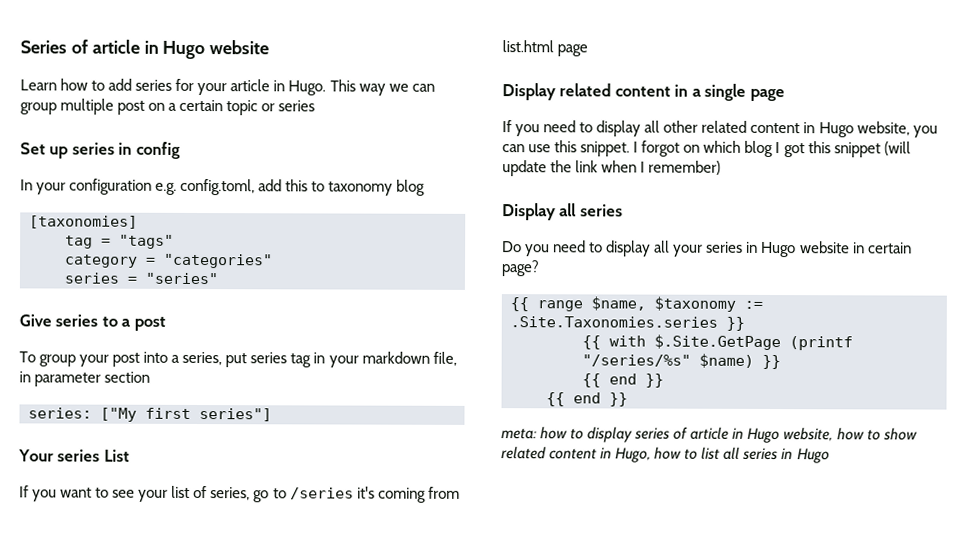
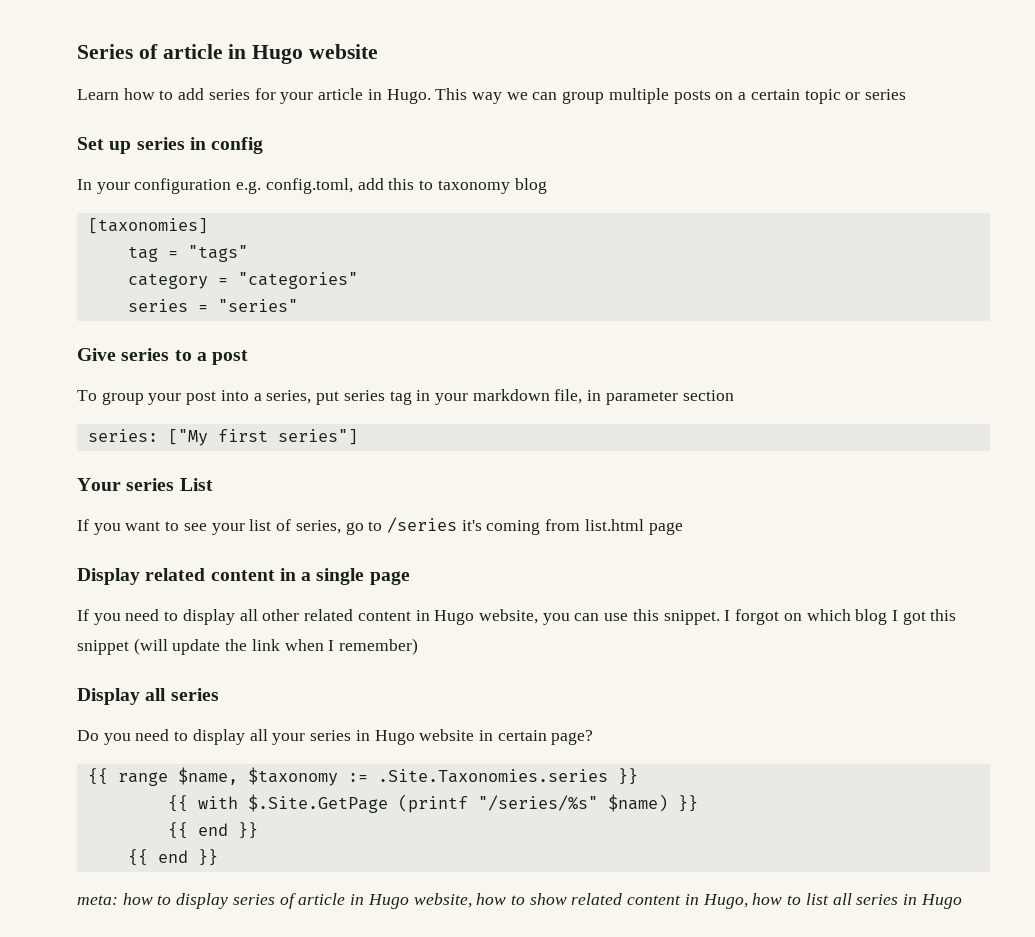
[117,100,146,115] post -> [673,90,711,104] posts

